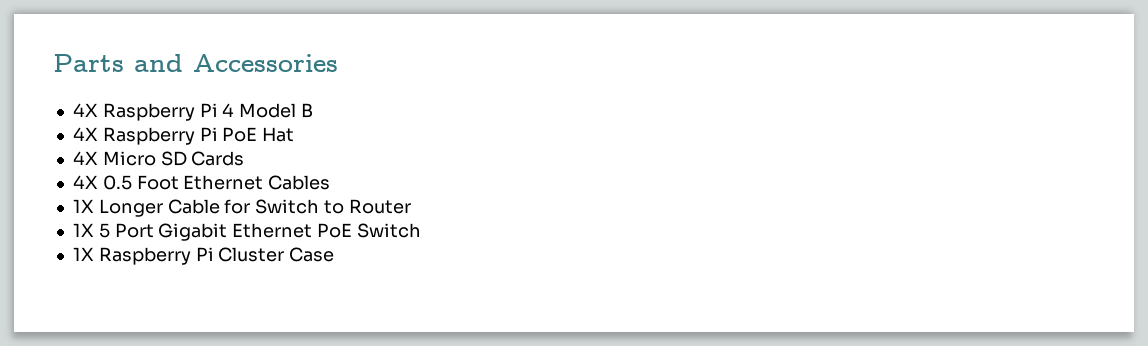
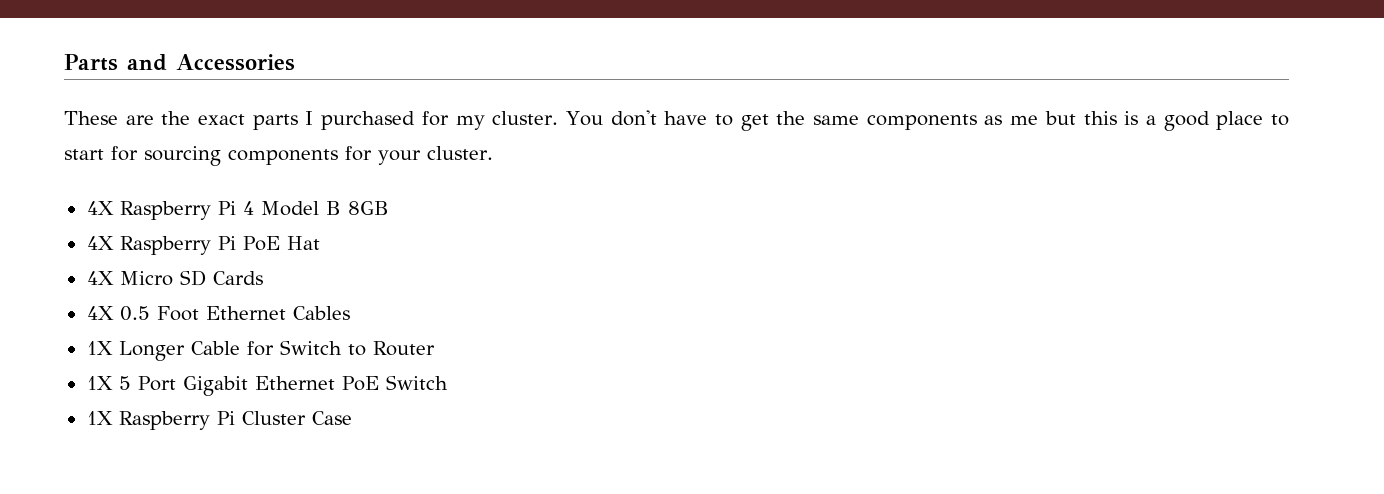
(338, 63) none -> [64,110,1289,131] [64,146,493,166] // These are the exact parts I purchased for my cluster. You don't have to get the same components as me but this is a good place to start for sourcing components for your cluster.
(314, 110) none -> [347,201,389,215] 8GB

